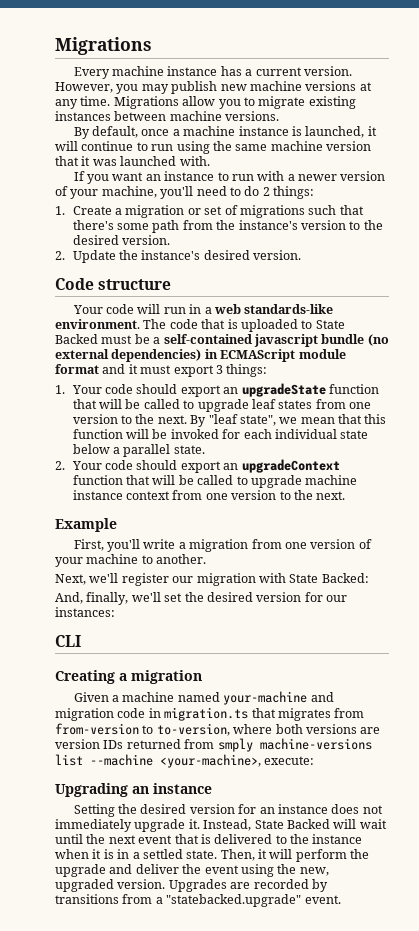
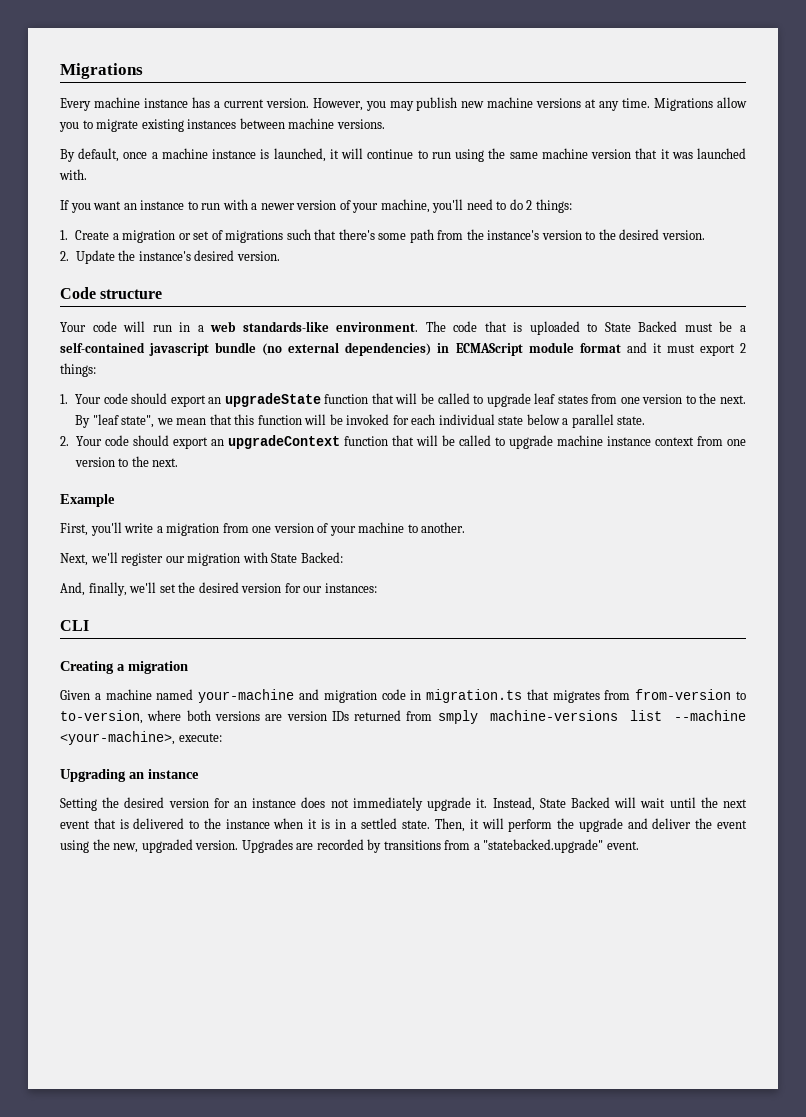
[215,365,223,374] 3 -> [739,343,746,353] 2

